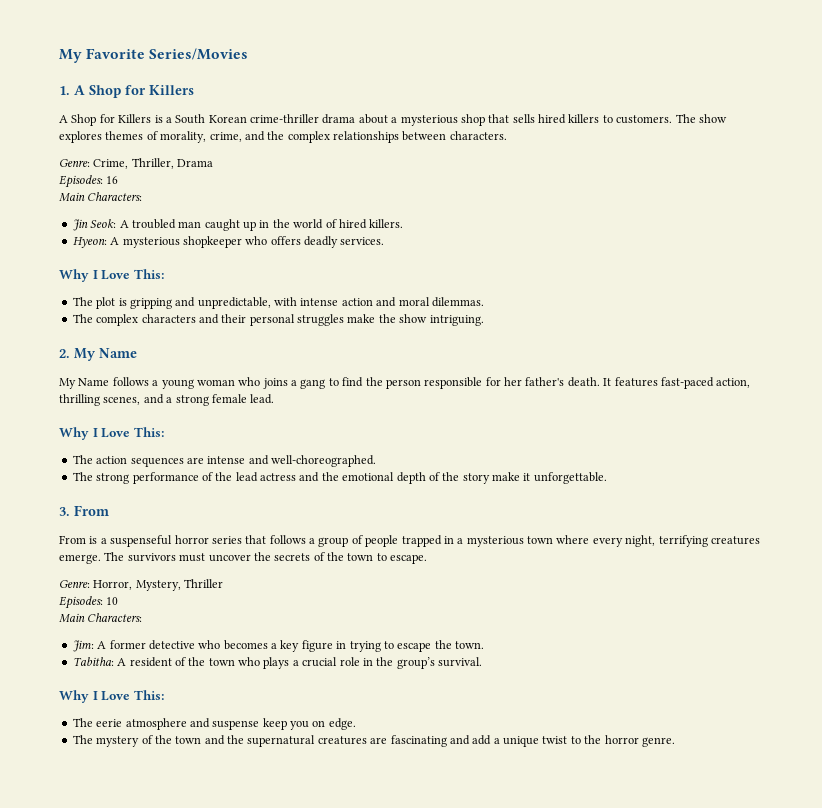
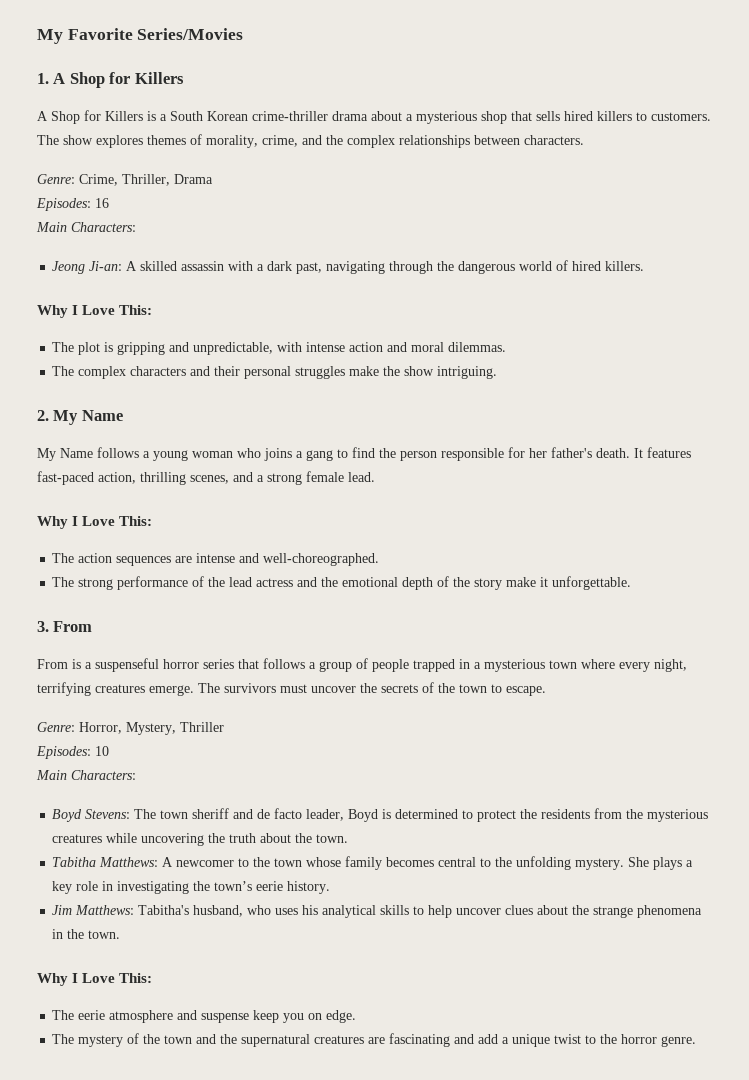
[72,219,404,231] [72,236,385,248] Jin Seok: A troubled man caught up in the world of hired killers. // Hyeon: A mysterious shopkeeper who offers deadly services. -> [52,260,645,274] Jeong Ji-an: A skilled assassin with a dark past, navigating through the dangerous world of hired killers.
[72,640,484,652] [72,657,260,667] Jim: A former detective who becomes a key figure in trying to escape the town. // Tabitha: A resident of the town who -> [52,808,709,822] [52,833,349,846] [52,856,650,870] Boyd Stevens: The town sheriff and de facto leader, Boyd is determined to protect the residents from the mysterious creatures while uncovering the truth about the town. // Tabitha Matthews: A newcomer to the town whose family becomes central to the unfolding mystery. She
[302,657,338,667] crucial -> [52,881,73,894] key
[376,657,482,669] the group’s survival. -> [117,881,331,894] [52,905,703,918] [52,929,121,939] investigating the town’s eerie history. // Jim Matthews: Tabitha's husband, who uses his analytical skills to help uncover clues about the strange phenomena in the town.

